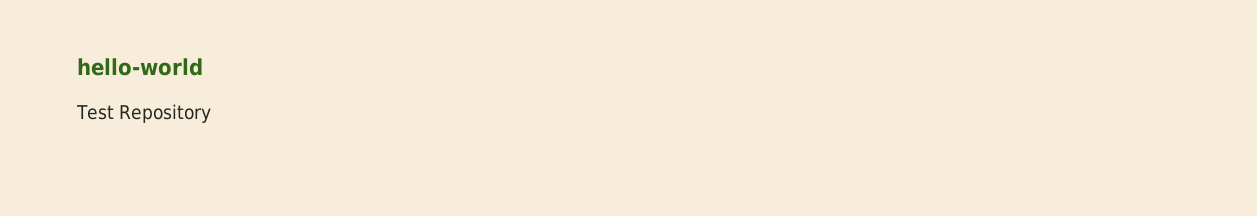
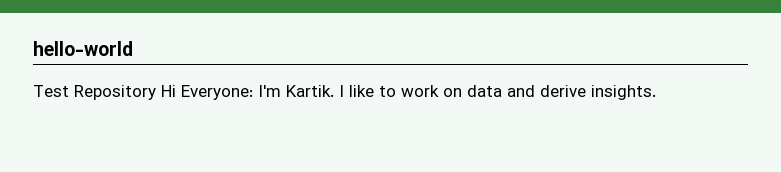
(212, 113) none -> [161,85,656,100] Hi Everyone: I'm Kartik. I like to work on data and derive insights.

